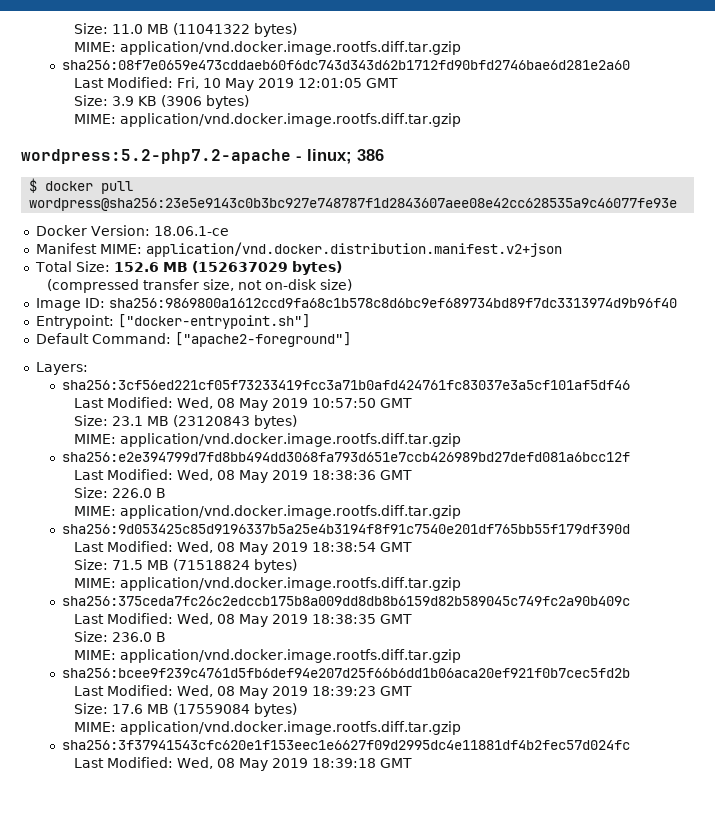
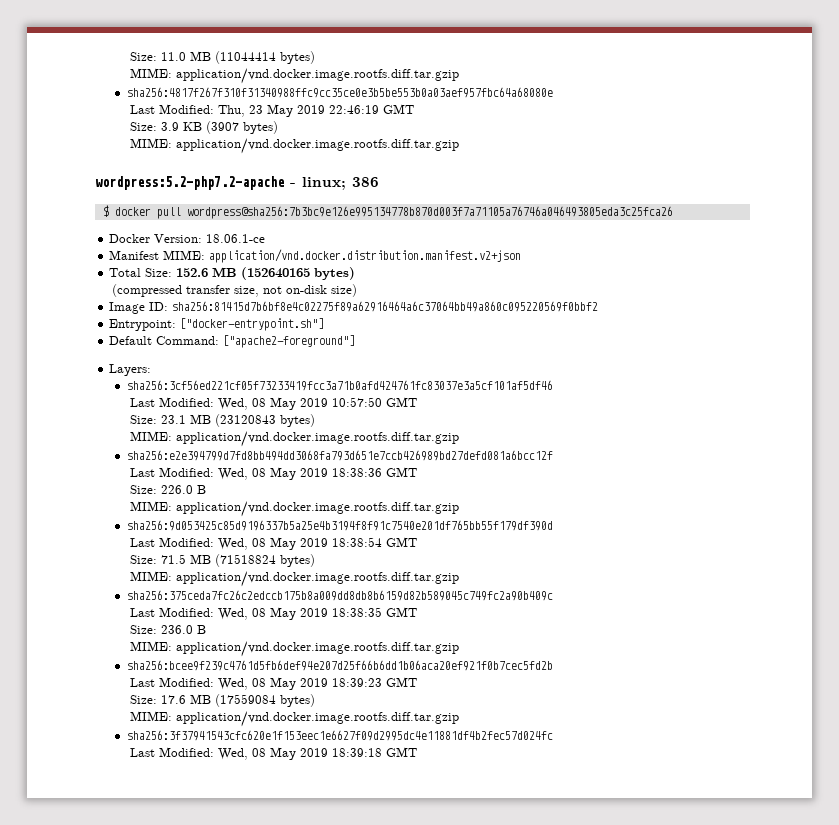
[172,23,297,37] [73,41,461,55] [62,60,631,70] [73,77,362,91] (11041322 bytes) // MIME: application/vnd.docker.image.rootfs.diff.tar.gzip // sha256:08f7e0659e473cddaeb60f6dc743d343d62b1712fd90bfd2746bae6d281e2a60 // Last Modified: Fri, 10 May 2019 12:01:05 -> [214,51,315,64] [129,68,459,84] [126,87,553,98] [129,104,379,117] (11044414 bytes) // MIME: application/vnd.docker.image.rootfs.diff.tar.gzip // sha256:4817f267f310f31340988ffc9cc35ce0e3b5be553b0a03aef957fbc64a68080e // Last Modified: Thu, 23 May 2019 22:46:19
[160,95,202,107] (3906 -> [205,121,239,134] (3907
[29,198,678,211] wordpress@sha256:23e5e9143c0b3bc927e748787f1d2843607aee08e42cc628535a9c46077fe93e -> [186,206,673,219] wordpress@sha256:7b3bc9e126e995134778b870d003f7a71105a76746a046493805eda3c25fca26
[191,261,288,273] (152637029 -> [241,267,311,280] (152640165
[108,298,677,308] sha256:9869800a1612ccd9fa68c1b578c8d6bc9ef689734bd89f7dc3313974d9b96f40 -> [172,301,599,312] sha256:81415d7b6bf8e4c02275f89a62916464a6c37064bb49a860c095220569f0bbf2

